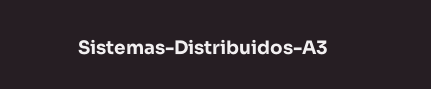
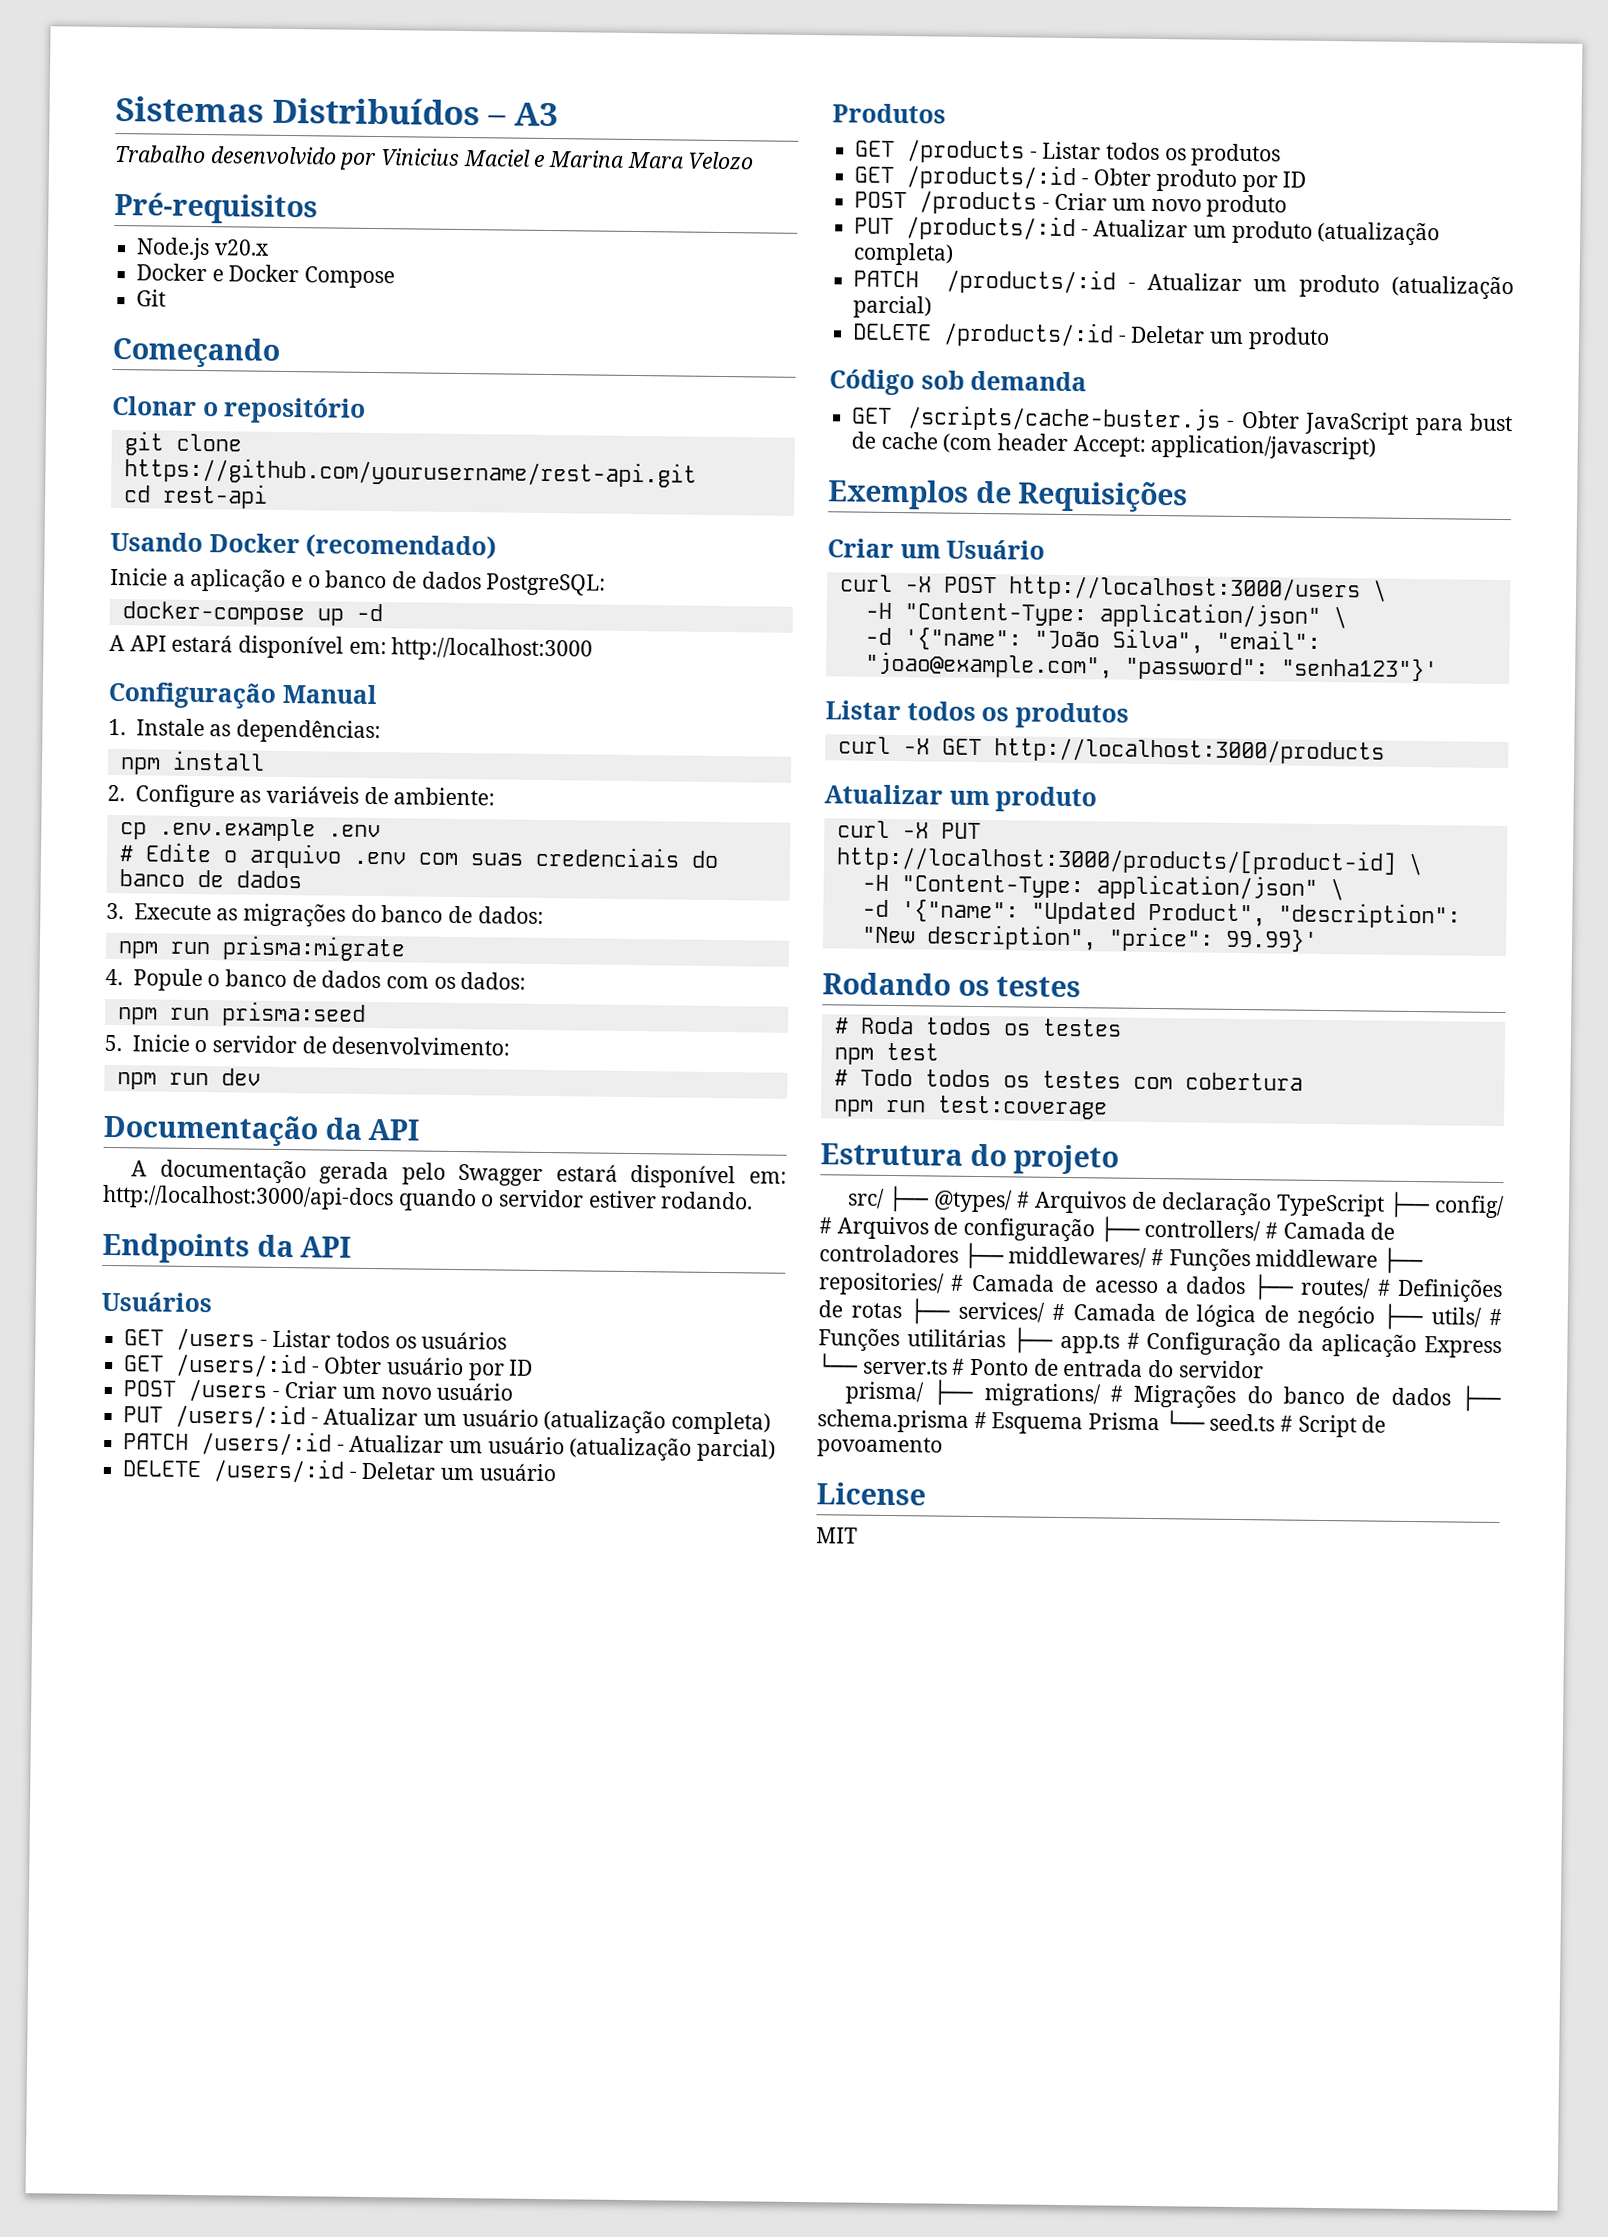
[78,39,328,55] Sistemas-Distribuidos-A3 -> [115,96,558,127] [114,145,755,171] [114,191,318,225] [136,237,270,261] [136,263,396,289] [136,289,167,307] [112,336,280,368] [112,395,367,424] [123,431,242,456] [123,457,697,488] [123,483,268,509] [110,531,498,560] [110,567,607,596] [121,601,383,626] [109,634,594,662] [108,681,377,709] [108,718,381,744] [119,750,265,775] [107,784,496,808] [119,817,381,842] [118,842,719,869] [118,869,302,889] [106,902,544,928] [117,935,406,962] [105,968,527,992] [117,1001,366,1027] [104,1034,511,1056] [116,1068,261,1090] [103,1113,420,1147] [131,1159,787,1189] [102,1184,754,1212] [102,1232,352,1264] [101,1291,212,1313] [124,1327,508,1351] [124,1352,534,1381] [123,1378,514,1402] [123,1403,772,1435] [123,1431,777,1462] [122,1458,557,1483] [832,103,946,124] [855,139,1282,167] [854,164,1307,193] [854,190,1288,218] [854,215,1441,247] [853,242,955,266] [853,268,1514,301] [853,295,933,319] [852,321,1330,350] [829,369,1088,396] [852,405,1513,436] [851,431,1377,460] [828,479,1189,513] [827,538,1046,560] [839,574,1387,603] [864,602,1347,629] [864,627,1321,654] [864,651,1438,682] [825,700,1129,729] [837,736,1385,765] [824,784,1098,813] [836,820,981,840] [835,845,1423,876] [861,874,1344,901] [861,899,1461,929] [861,924,1318,952] [822,972,1082,998] [833,1016,1122,1037] [833,1042,939,1065] [833,1068,1303,1091] [833,1095,1108,1120] [820,1143,1120,1175] [847,1185,1505,1219] [819,1216,1396,1243] [819,1242,1424,1275] [818,1272,1503,1304] [818,1298,1502,1331] [818,1327,1502,1359] [818,1353,1264,1379] [845,1379,1501,1413] [817,1409,1387,1438] [817,1436,943,1458] [816,1482,926,1506] [816,1527,858,1544] Sistemas Distribuídos – A3 // Trabalho desenvolvido por Vinicius Maciel e Marina Mara Velozo // Pré-requisitos // Node.js v20.x // Docker e Docker Compose // Git // Começando // Clonar o repositório // git clone https://github.com/yourusername/rest-api.git // cd rest-api // Usando Docker (recomendado) // Inicie a aplicação e o banco de dados PostgreSQL: // docker-compose up -d // A API estará disponível em: http://localhost:3000 // Configuração Manual // 1. Instale as dependências: // npm install // 2. Configure as variáveis de ambiente: // cp .env.example .env // # Edite o arquivo .env com suas credenciais do banco de dados // 3. Execute as migrações do banco de dados: // npm run prisma:migrate // 4. Popule o banco de dados com os dados: // npm run prisma:seed // 5. Inicie o servidor de desenvolvimento: // npm run dev // Documentação da API // A documentação gerada pelo Swagger estará disponível em: http://localhost:3000/api-docs quando o servidor estiver rodando. // Endpoints da API // Usuários // GET /users - Listar todos os usuários // GET /users/:id - Obter usuário por ID // POST /users - Criar um novo usuário // PUT /users/:id - Atualizar um usuário (atualização completa) // PATCH /users/:id - Atualizar um usuário (atualização parcial) // DELETE /users/:id - Deletar um usuário // Produtos // GET /products - Listar todos os produtos // GET /products/:id - Obter produto por ID // POST /products - Criar um novo produto // PUT /products/:id - Atualizar um produto (atualização completa) // PATCH /products/:id - Atualizar um produto (atualização parcial) // DELETE /products/:id - Deletar um produto // Código sob demanda // GET /scripts/cache-buster.js - Obter JavaScript para bust de cache (com header Accept: application/javascript) // Exemplos de Requisições // Criar um Usuário // curl -X POST http://localhost:3000/users \ // -H "Content-Type: application/json" \ // -d '{"name": "João Silva", "email": "joao@example.com", "password": "senha123"}' // Listar todos os produtos // curl -X GET http://localhost:3000/products // Atualizar um produto // curl -X PUT http://localhost:3000/products/[product-id] \ // -H "Content-Type: application/json" \ // -d '{"name": "Updated Product", "description": "New description", "price": 99.99}' // Rodando os testes // # Roda todos os testes // npm test // # Todo todos os testes com cobertura // npm run test:coverage // Estrutura do projeto // src/ ├── @types/ # Arquivos de declaração TypeScript ├── config/ # Arquivos de configuração ├── controllers/ # Camada de controladores ├── middlewares/ # Funções middleware ├── repositories/ # Camada de acesso a dados ├── routes/ # Definições de rotas ├── services/ # Camada de lógica de negócio ├── utils/ # Funções utilitárias ├── app.ts # Configuração da aplicação Express └── server.ts # Ponto de entrada do servidor // prisma/ ├── migrations/ # Migrações do banco de dados ├── schema.prisma # Esquema Prisma └── seed.ts # Script de povoamento // License // MIT

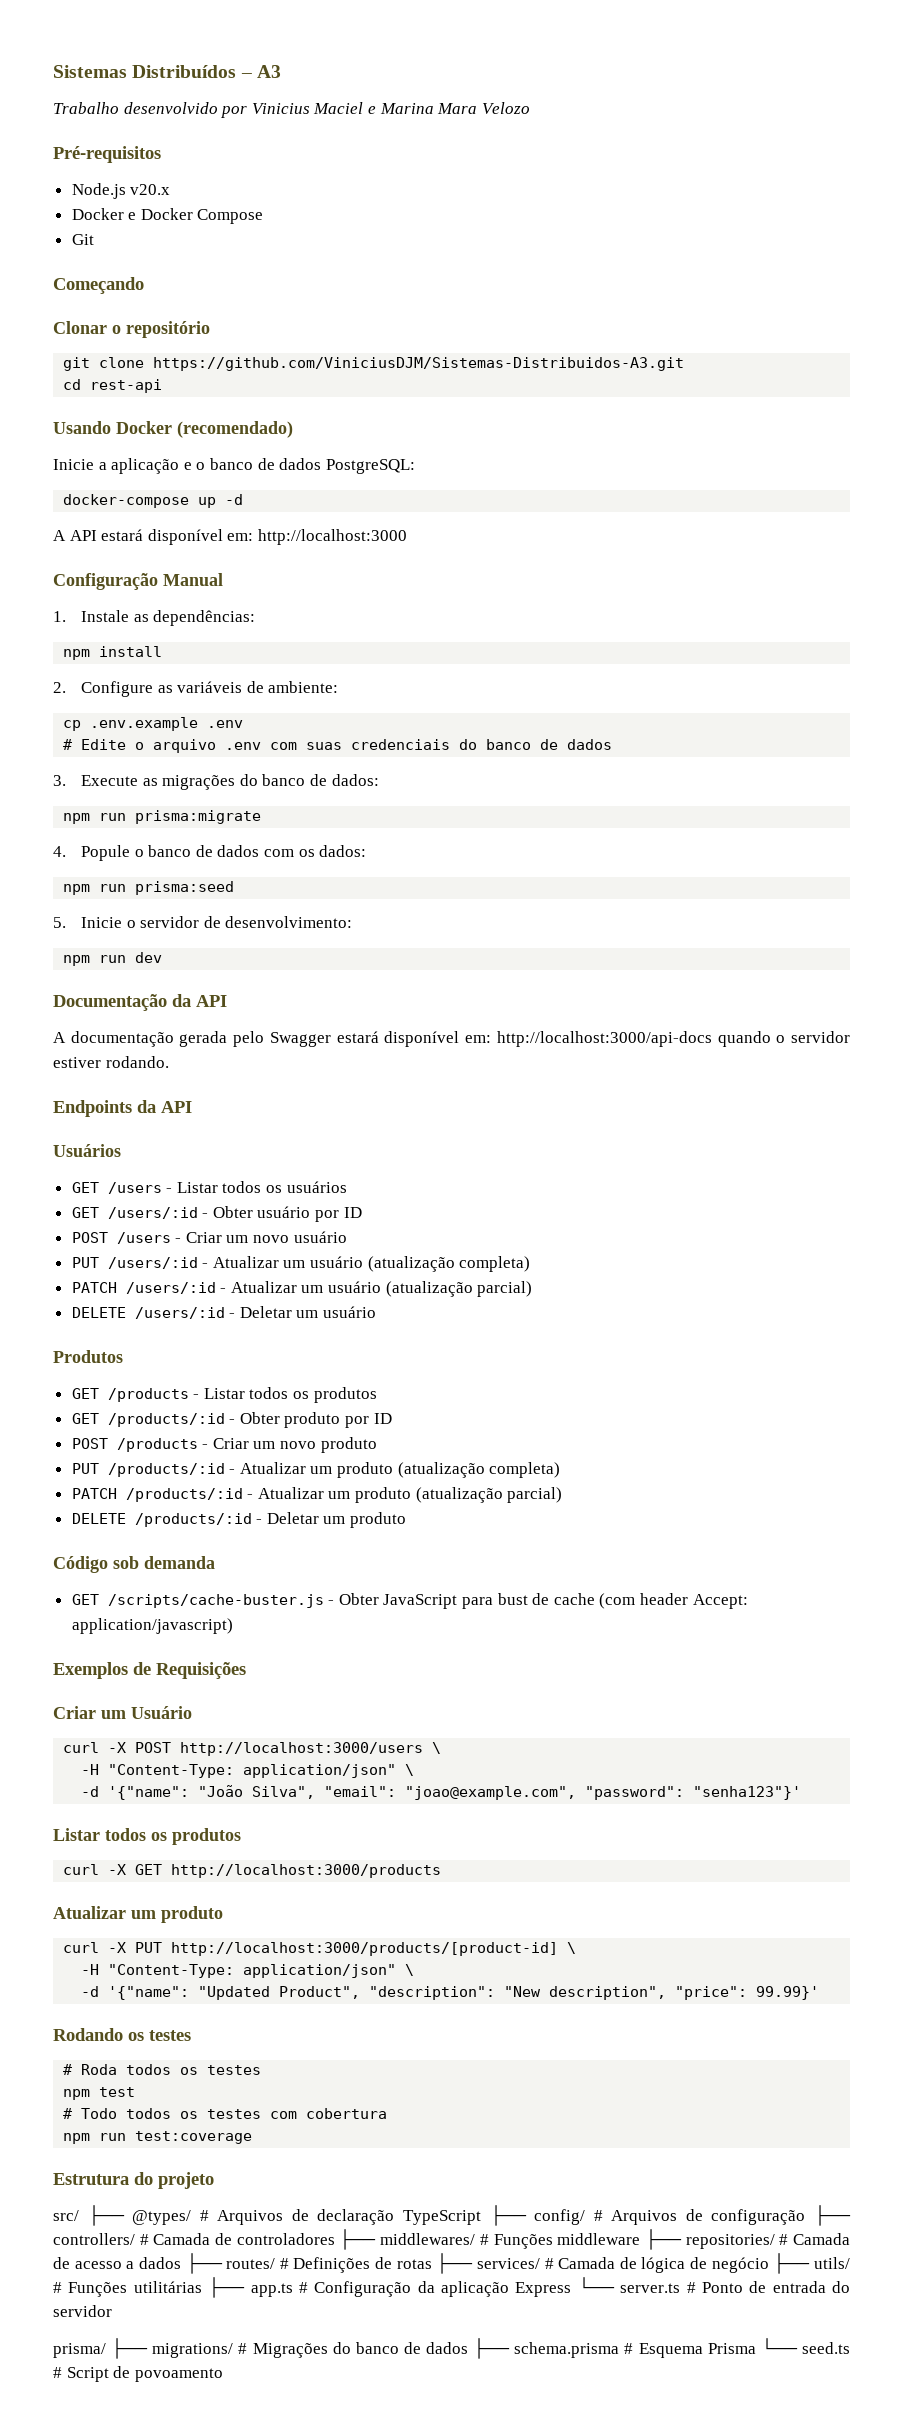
[123,457,697,488] https://github.com/yourusername/rest-api.git -> [153,357,685,371] https://github.com/ViniciusDJM/Sistemas-Distribuidos-A3.git
[816,1482,926,1506] [816,1527,858,1544] // License // MIT -> (223, 2375) none

